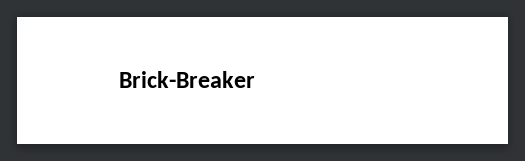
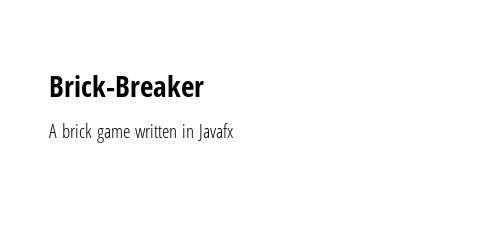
(255, 79) none -> [49,123,233,143] // A brick game written in Javafx

